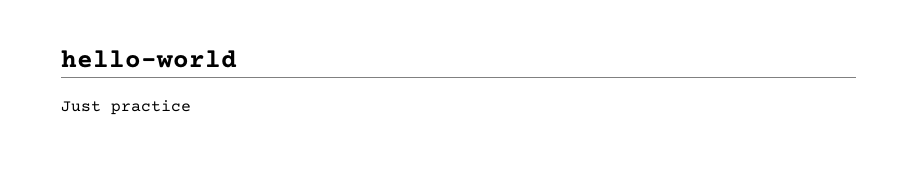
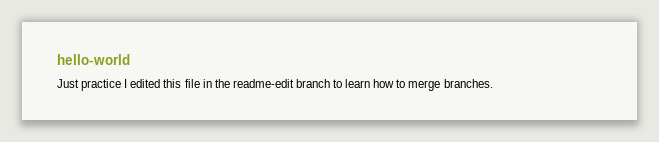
(191, 107) none -> [124,79,493,91] I edited this file in the readme-edit branch to learn how to merge branches.

